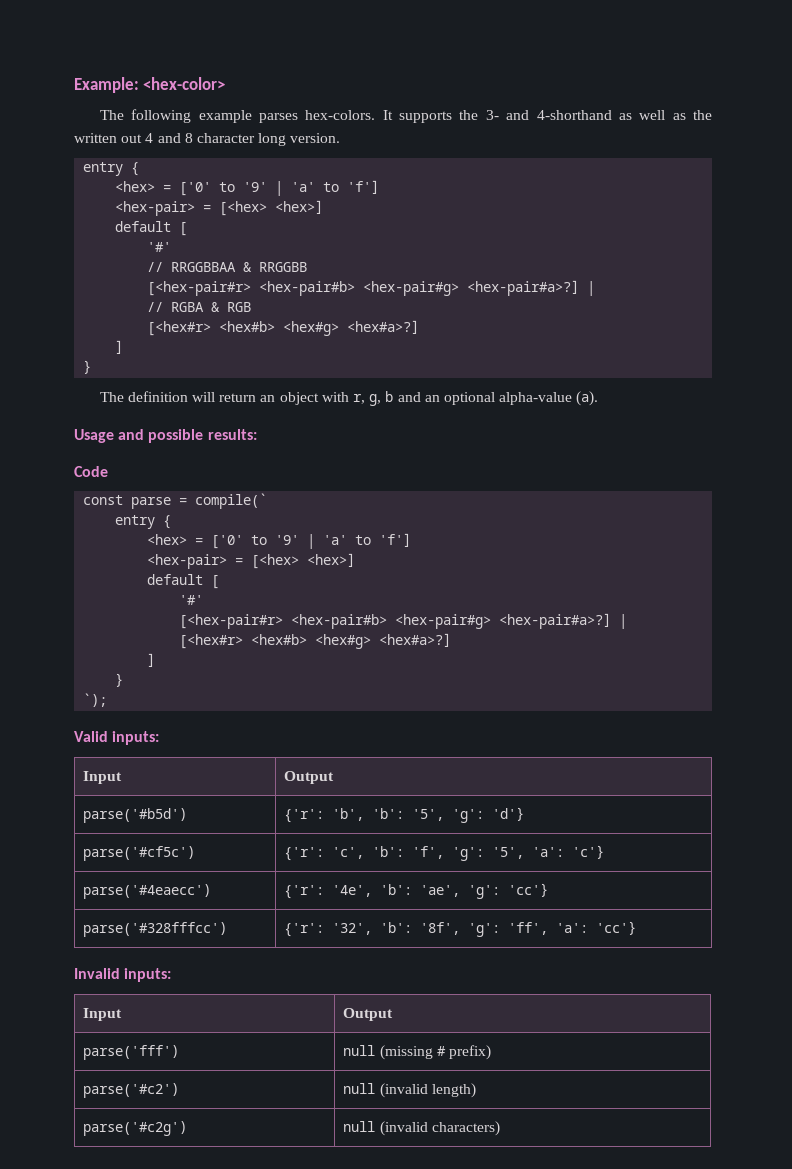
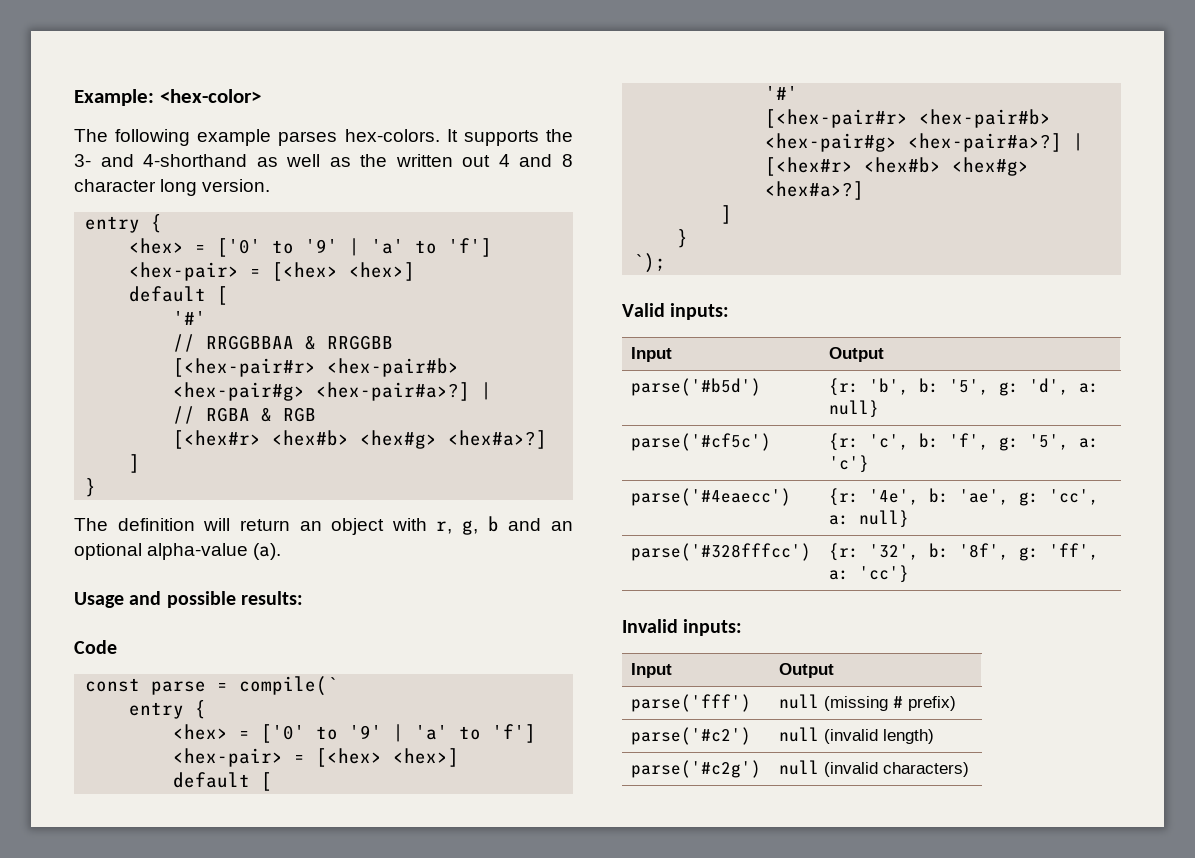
[284,807,525,823] [83,846,196,861] [284,845,605,861] [83,884,212,899] [284,883,549,899] [83,922,228,937] [284,922,589,937] {'r': 'b', 'b': '5', 'g': 'd'} // parse('#cf5c') | {'r': 'c', 'b': 'f', 'g': '5', 'a': 'c'} // parse('#4eaecc') | {'r': '4e', 'b': 'ae', 'g': 'cc'} // parse('#328fffcc') | {'r': '32', 'b': '8f', 'g': 'ff', 'a': -> [828,378,1099,396] [828,400,879,418] [630,433,771,451] [828,433,1099,451] [828,455,869,473] [630,488,791,506] [828,488,1099,506] [828,510,909,528] [630,543,811,561] [828,543,1099,561] [828,570,849,580] {r: 'b', b: '5', g: 'd', a: null} // parse('#cf5c') | {r: 'c', b: 'f', g: '5', a: 'c'} // parse('#4eaecc') | {r: '4e', b: 'ae', g: 'cc', a: null} // parse('#328fffcc') | {r: '32', b: '8f', g: 'ff', a:

